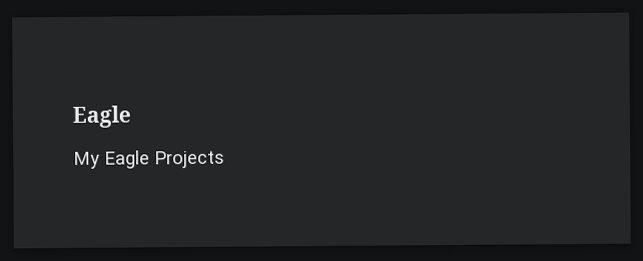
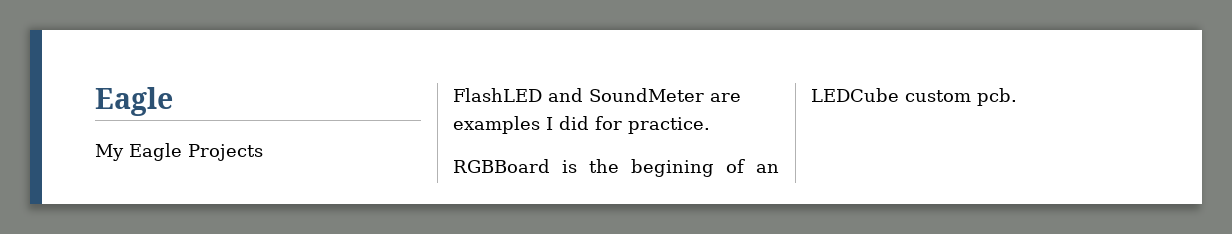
(225, 159) none -> [453,88,741,102] [453,116,710,134] [453,159,779,177] [811,88,1017,106] // FlashLED and SoundMeter are examples I did for practice. // RGBBoard is the begining of an LEDCube custom pcb.

